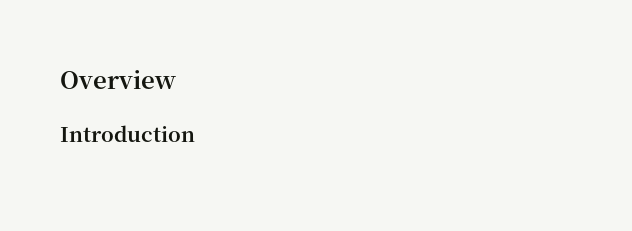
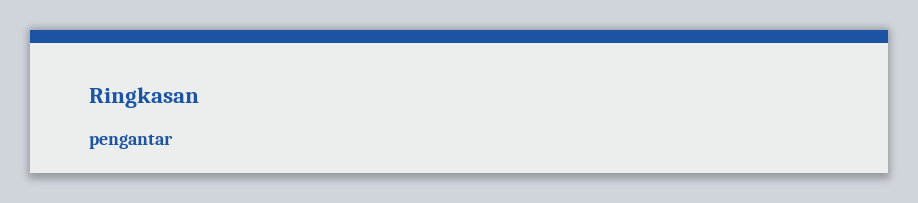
[60,70,176,89] [60,125,195,142] Overview // Introduction -> [89,87,199,108] [89,134,173,149] Ringkasan // pengantar

